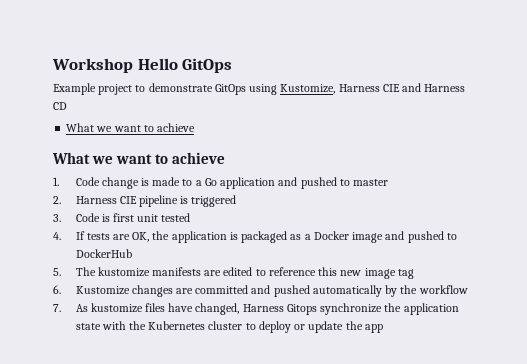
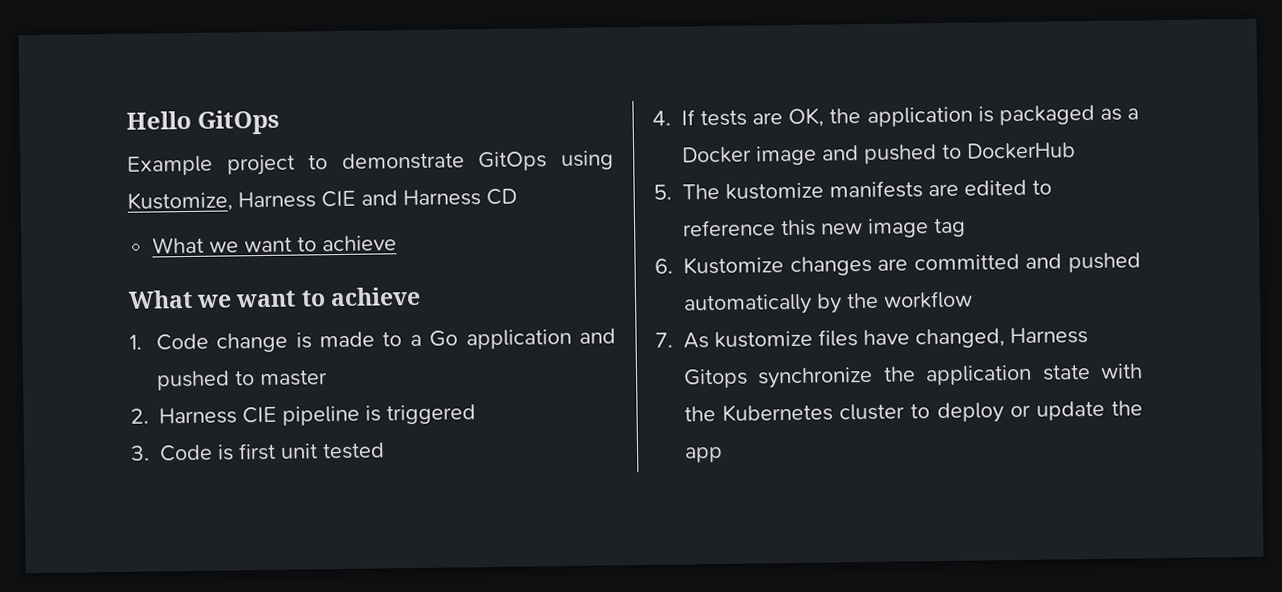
[52,58,133,73] Workshop -> (126, 120) none

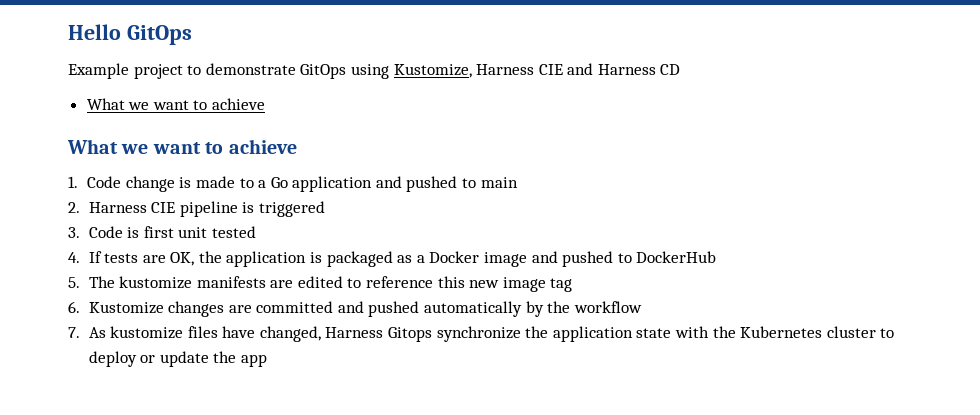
[258,369,328,387] master -> [480,177,518,188] main

